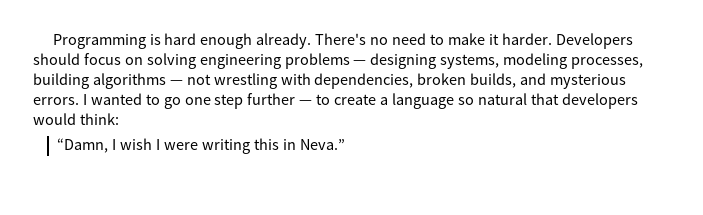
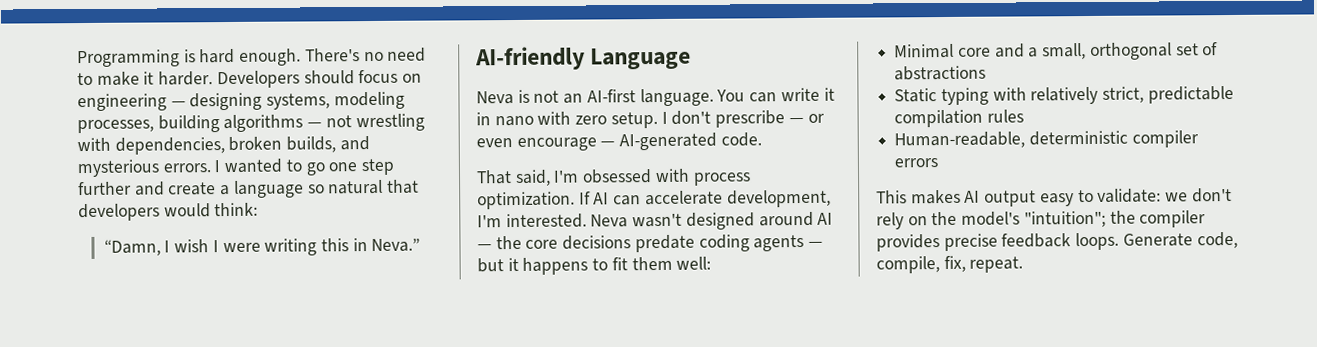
[200,33,312,49] enough already. -> [239,48,302,66] enough.
[146,53,350,69] solving engineering problems -> [77,93,167,112] engineering
[299,94,331,105] — to -> [134,181,165,196] and
(345, 144) none -> [475,46,692,71] [476,87,835,107] [476,110,825,129] [476,132,762,151] [476,168,751,187] [477,189,831,210] [477,211,834,230] [477,234,824,253] [477,256,712,275] [894,42,1219,60] [894,65,987,81] [894,85,1234,106] [894,109,1024,128] [894,130,1199,149] [894,158,939,168] [876,188,1232,207] [876,210,1207,230] [876,231,1238,252] [876,255,1024,274] // AI-friendly Language // Neva is not an AI‑first language. You can write it in nano with zero setup. I don't prescribe — or even encourage — AI‑generated code. // That said, I'm obsessed with process optimization. If AI can accelerate development, I'm interested. Neva wasn't designed around AI — the core decisions predate coding agents — but it happens to fit them well: // Minimal core and a small, orthogonal set of abstractions // Static typing with relatively strict, predictable compilation rules // Human‑readable, deterministic compiler errors // This makes AI output easy to validate: we don't rely on the model's "intuition"; the compiler provides precise feedback loops. Generate code, compile, fix, repeat.

